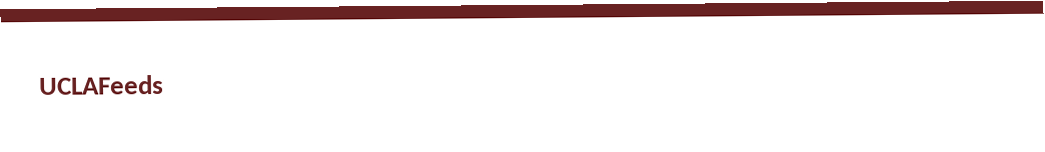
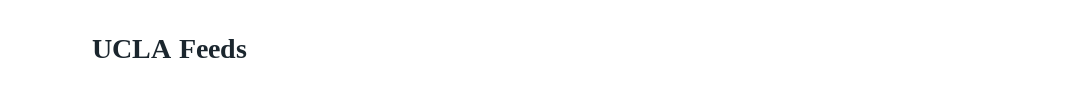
[38,74,164,95] UCLAFeeds -> [92,39,247,58] UCLA Feeds

